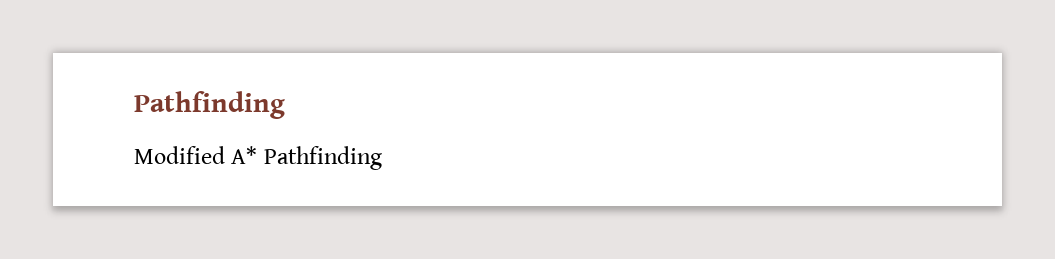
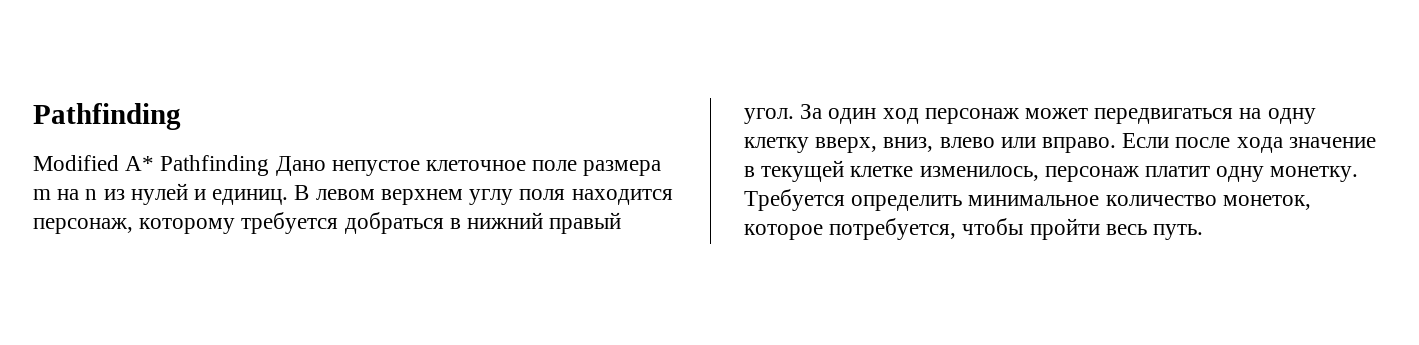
(382, 158) none -> [275,156,662,176] [33,183,673,205] [33,212,622,234] [744,104,1316,124] [744,133,1376,153] [744,160,1359,182] [744,189,1311,211] [744,218,1204,240] Дано непустое клеточное поле размера m на n из нулей и единиц. В левом верхнем углу поля находится персонаж, которому требуется добраться в нижний правый угол. За один ход персонаж может передвигаться на одну клетку вверх, вниз, влево или вправо. Если после хода значение в текущей клетке изменилось, персонаж платит одну монетку. Требуется определить минимальное количество монеток, которое потребуется, чтобы пройти весь путь.

